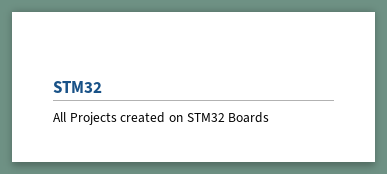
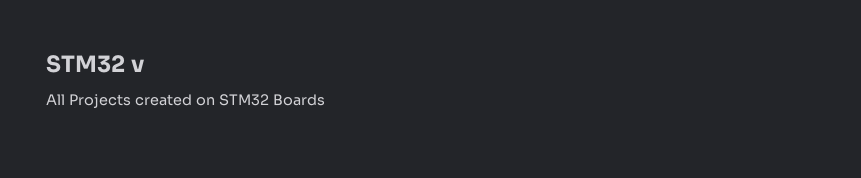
[53,81,102,93] STM32 -> [46,55,145,73] STM32 v

